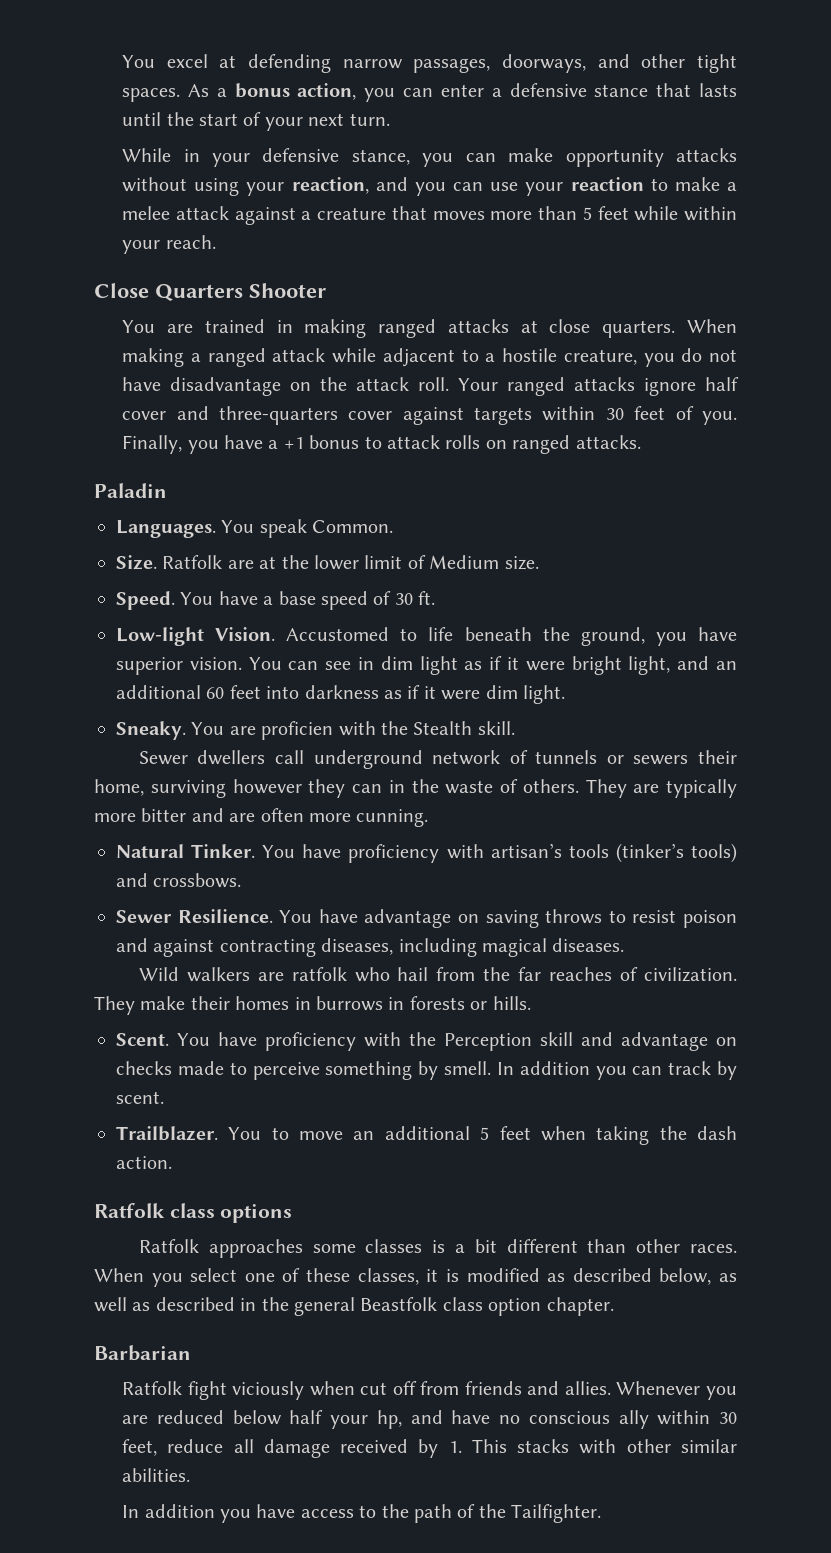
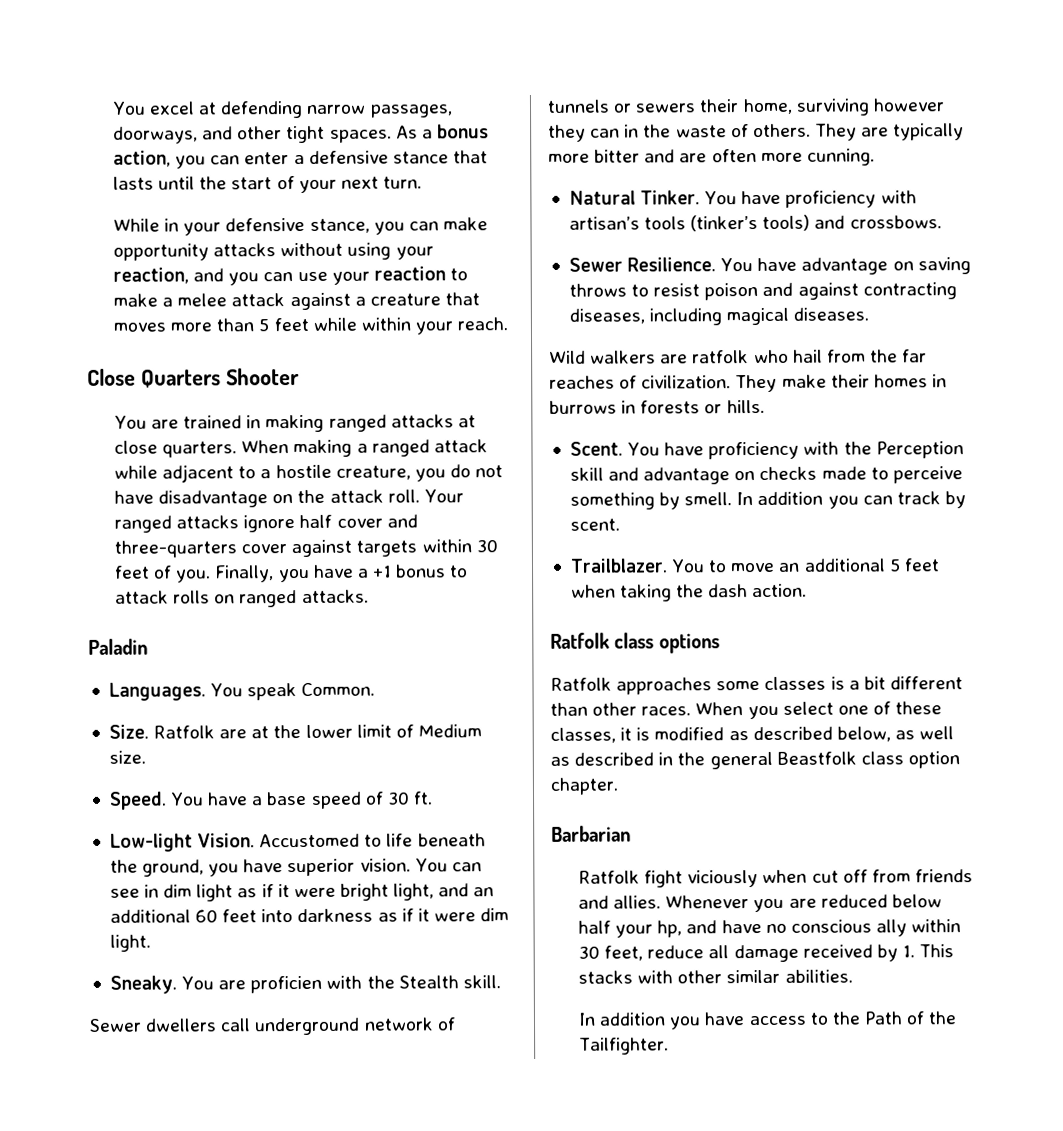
[413,1504,452,1523] path -> [863,1011,903,1025] Path

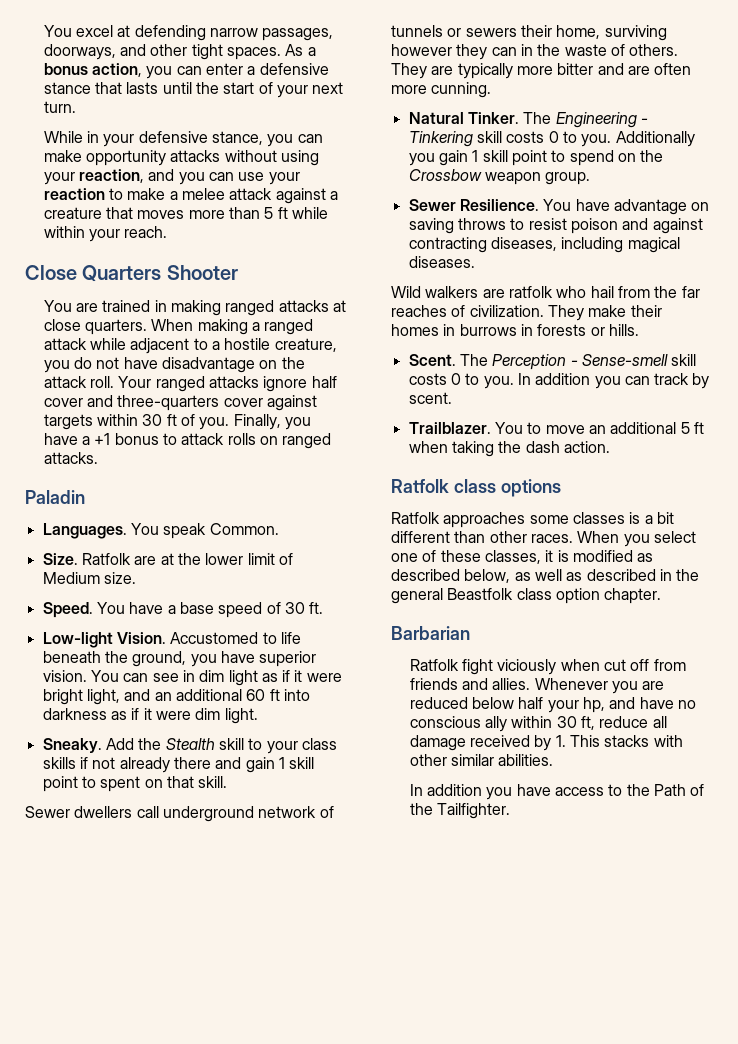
[273,317,309,332] feet -> [277,207,288,219] ft
[113,565,150,579] feet -> [166,414,177,426] ft
[222,909,258,923] feet -> [269,689,280,701] ft
[181,975,459,994] You are proficien with the Stealth -> [105,738,337,754] [42,757,315,773] [42,776,194,792] Add the Stealth skill to your class skills if not already there and gain 1 skill point to spent on that
[704,190,917,208] [568,214,942,232] You have proficiency with artisan’s tools (tinker’s tools) and crossbows. -> [523,112,648,128] [408,131,695,147] [408,150,664,166] [408,169,591,185] The Engineering - Tinkering skill costs 0 to you. Additionally you gain 1 skill point to spend on the Crossbow weapon group.
[627,441,964,460] [569,466,963,485] [569,492,733,510] You have proficiency with the Perception skill and advantage on checks made to perceive something by smell. -> [459,354,697,370] [408,373,514,389] The Perception - Sense-smell skill costs 0 to you.
[903,558,940,572] feet -> [693,422,704,434] ft
[604,945,644,961] feet, -> [581,716,596,730] ft,

